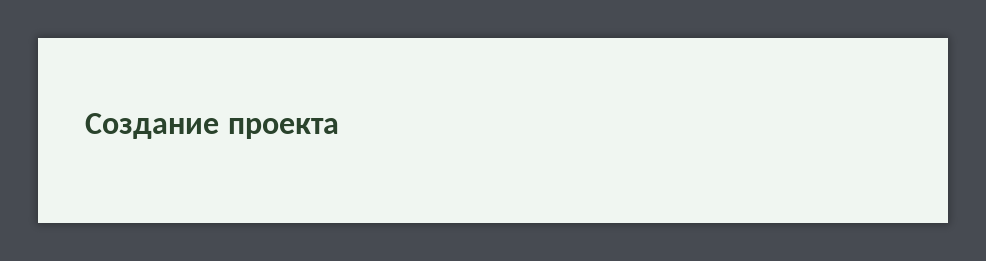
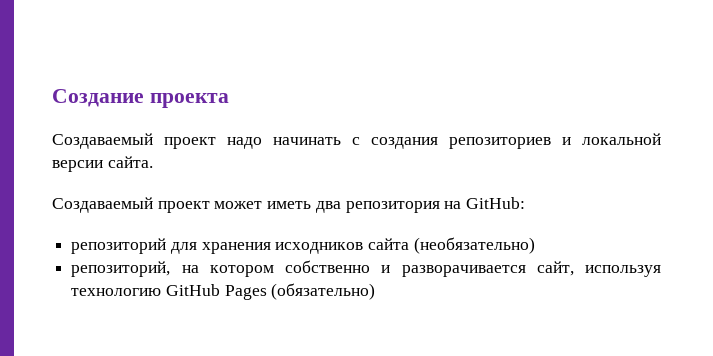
(339, 128) none -> [52,133,661,149] [52,156,153,172] [52,197,526,213] [71,237,535,254] [71,260,661,277] [71,283,376,300] // Создаваемый проект надо начинать с создания репозиториев и локальной версии сайта. // Создаваемый проект может иметь два репозитория на GitHub: // репозиторий для хранения исходников сайта (необязательно) // репозиторий, на котором собственно и разворачивается сайт, используя технологию GitHub Pages (обязательно)

